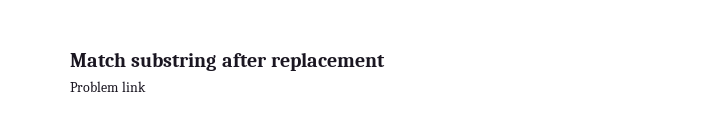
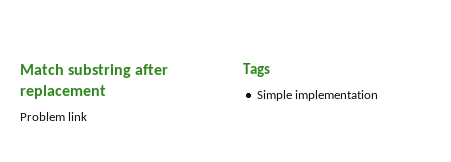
(146, 86) none -> [243,63,270,77] [256,90,379,101] // Tags // Simple implementation

